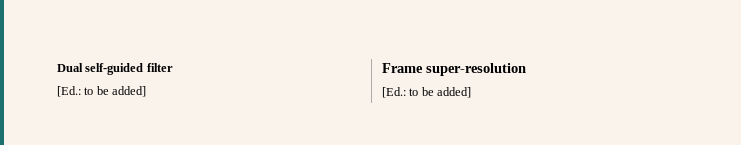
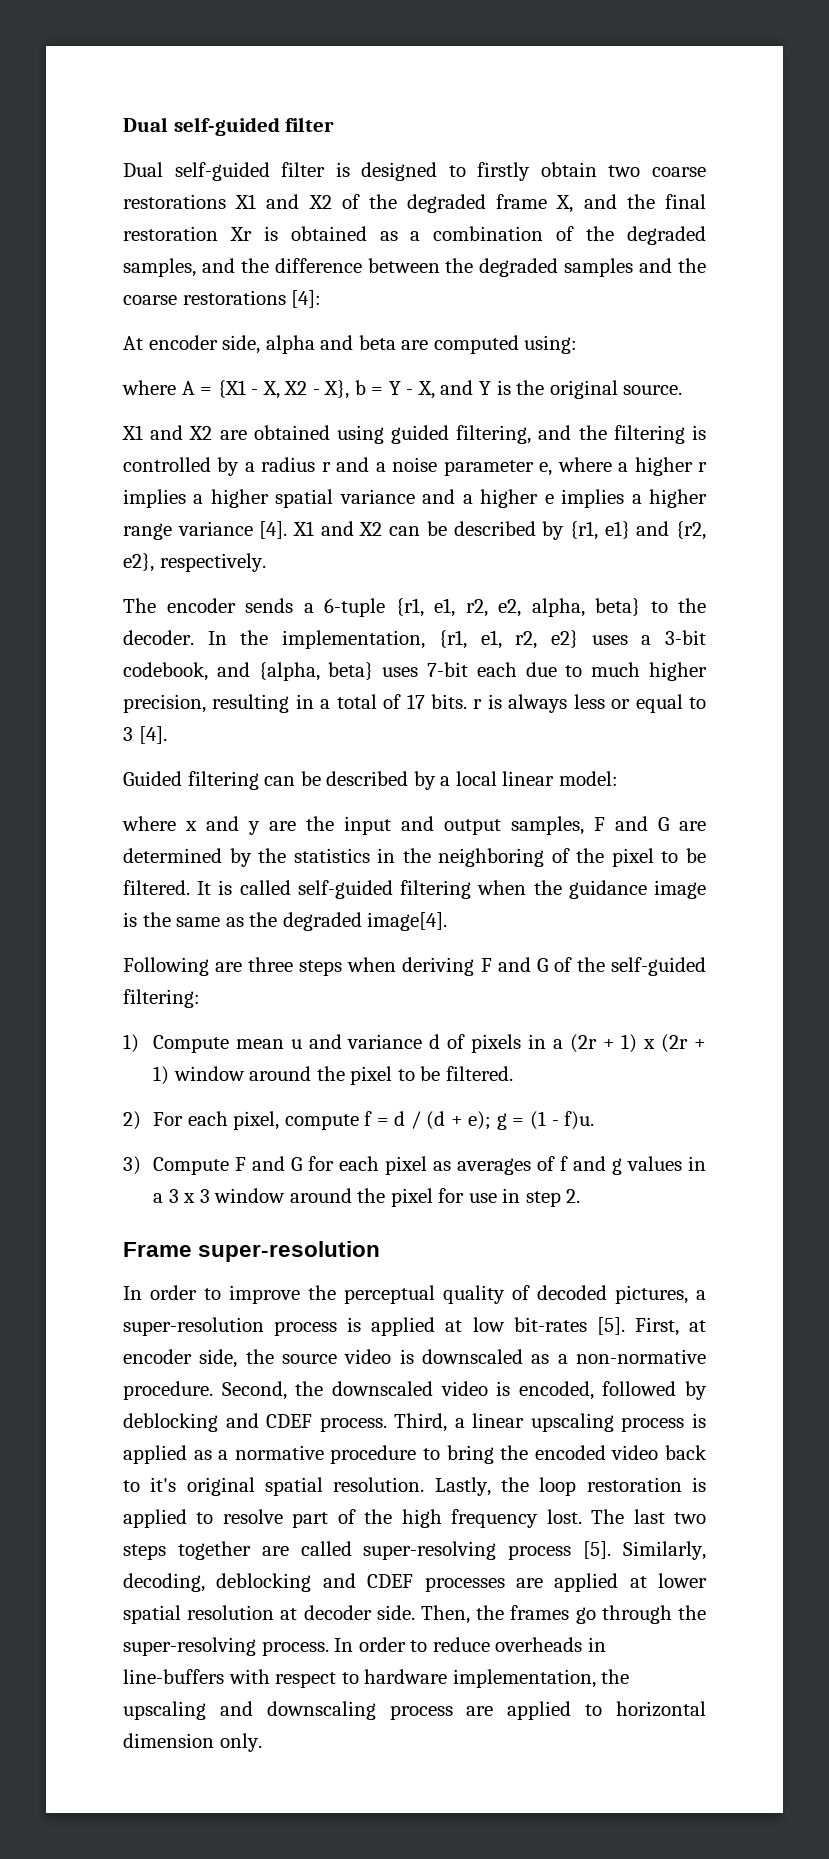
[57,86,147,97] [382,63,526,76] [382,87,472,98] [Ed.: to be added] // Frame super-resolution // [Ed.: to be added] -> [123,162,706,181] [123,194,706,213] [123,226,707,245] [123,258,707,277] [123,290,322,308] [123,335,578,354] [122,380,683,399] [122,425,706,444] [123,457,707,476] [123,489,707,508] [123,521,707,540] [123,553,266,572] [123,598,706,617] [123,630,706,649] [123,662,707,681] [123,694,707,713] [123,726,167,744] [123,771,618,790] [122,816,706,835] [123,848,706,867] [123,880,706,899] [123,912,448,931] [123,957,706,976] [123,989,200,1008] [123,1034,706,1053] [153,1066,513,1085] [123,1111,595,1130] [123,1156,706,1175] [153,1188,581,1207] [123,1241,381,1262] [123,1285,706,1304] [123,1317,707,1336] [123,1349,706,1368] [123,1381,707,1400] [123,1413,706,1432] [123,1445,708,1464] [123,1477,706,1496] [123,1509,706,1528] [123,1541,706,1560] [123,1573,707,1592] [123,1605,706,1624] [123,1637,606,1656] [123,1669,630,1688] [123,1701,706,1720] [123,1733,262,1752] Dual self-guided filter is designed to firstly obtain two coarse restorations X1 and X2 of the degraded frame X, and the final restoration Xr is obtained as a combination of the degraded samples, and the difference between the degraded samples and the coarse restorations [4]: // At encoder side, alpha and beta are computed using: // where A = {X1 - X, X2 - X}, b = Y - X, and Y is the original source. // X1 and X2 are obtained using guided filtering, and the filtering is controlled by a radius r and a noise parameter e, where a higher r implies a higher spatial variance and a higher e implies a higher range variance [4]. X1 and X2 can be described by {r1, e1} and {r2, e2}, respectively. // The encoder sends a 6-tuple {r1, e1, r2, e2, alpha, beta} to the decoder. In the implementation, {r1, e1, r2, e2} uses a 3-bit codebook, and {alpha, beta} uses 7-bit each due to much higher precision, resulting in a total of 17 bits. r is always less or equal to 3 [4]. // Guided filtering can be described by a local linear model: // where x and y are the input and output samples, F and G are determined by the statistics in the neighboring of the pixel to be filtered. It is called self-guided filtering when the guidance image is the same as the degraded image[4]. // Following are three steps when deriving F and G of the self-guided filtering: // 1) Compute mean u and variance d of pixels in a (2r + 1) x (2r + 1) window around the pixel to be filtered. // 2) For each pixel, compute f = d / (d + e); g = (1 - f)u. // 3) Compute F and G for each pixel as averages of f and g values in a 3 x 3 window around the pixel for use in step 2. // Frame super-resolution // In order to improve the perceptual quality of decoded pictures, a super-resolution process is applied at low bit-rates [5]. First, at encoder side, the source video is downscaled as a non-normative procedure. Second, the downscaled video is encoded, followed by deblocking and CDEF process. Third, a linear upscaling process is applied as a normative procedure to bring the encoded video back to it's original spatial resolution. Lastly, the loop restoration is applied to resolve part of the high frequency lost. The last two steps together are called super-resolving process [5]. Similarly, decoding, deblocking and CDEF processes are applied at lower spatial resolution at decoder side. Then, the frames go through the super-resolving process. In order to reduce overheads in line-buffers with respect to hardware implementation, the upscaling and downscaling process are applied to horizontal dimension only.

